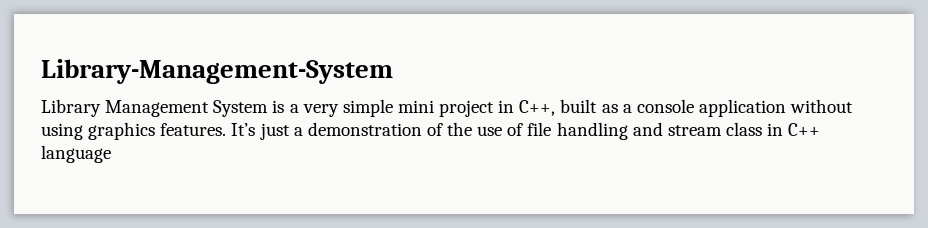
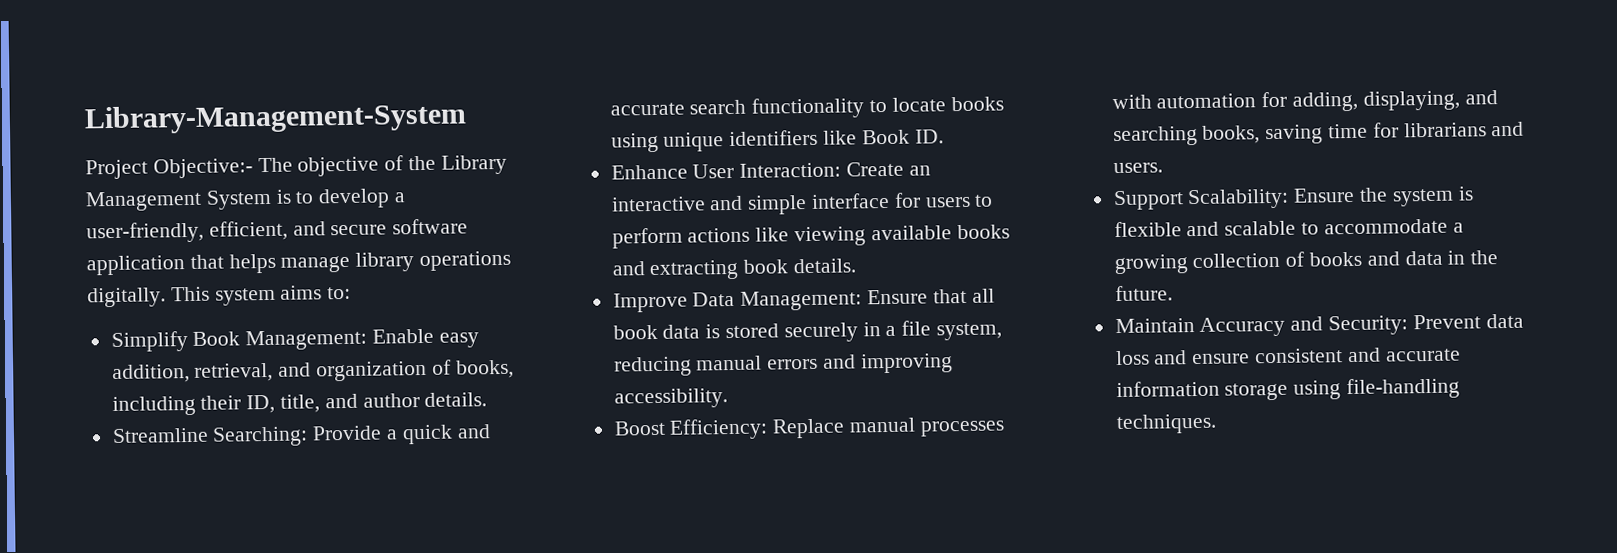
[41,99,854,117] [41,122,821,140] [41,145,111,163] Library Management System is a very simple mini project in C++, built as a console application without using graphics features. It’s just a demonstration of the use of file handling and stream class in C++ language -> [85,154,507,180] [85,188,407,212] [86,218,469,244] [86,250,512,276] [87,285,352,308] [110,328,479,353] [111,359,514,384] [111,392,488,417] [111,424,491,447] [609,96,1004,119] [610,129,944,153] [610,161,931,180] [610,192,994,215] [611,224,1010,249] [611,258,857,281] [612,288,995,313] [612,320,1003,343] [613,353,953,377] [613,388,728,409] [613,417,1005,440] [1111,90,1498,112] [1112,121,1525,147] [1112,162,1163,174] [1112,186,1474,211] [1113,218,1464,238] [1113,250,1499,275] [1114,285,1173,302] [1114,313,1524,337] [1114,347,1461,366] [1115,377,1461,401] [1115,413,1217,435] Project Objective:- The objective of the Library Management System is to develop a user-friendly, efficient, and secure software application that helps manage library operations digitally. This system aims to: // Simplify Book Management: Enable easy addition, retrieval, and organization of books, including their ID, title, and author details. // Streamline Searching: Provide a quick and accurate search functionality to locate books using unique identifiers like Book ID. // Enhance User Interaction: Create an interactive and simple interface for users to perform actions like viewing available books and extracting book details. // Improve Data Management: Ensure that all book data is stored securely in a file system, reducing manual errors and improving accessibility. // Boost Efficiency: Replace manual processes with automation for adding, displaying, and searching books, saving time for librarians and users. // Support Scalability: Ensure the system is flexible and scalable to accommodate a growing collection of books and data in the future. // Maintain Accuracy and Security: Prevent data loss and ensure consistent and accurate information storage using file-handling techniques.

